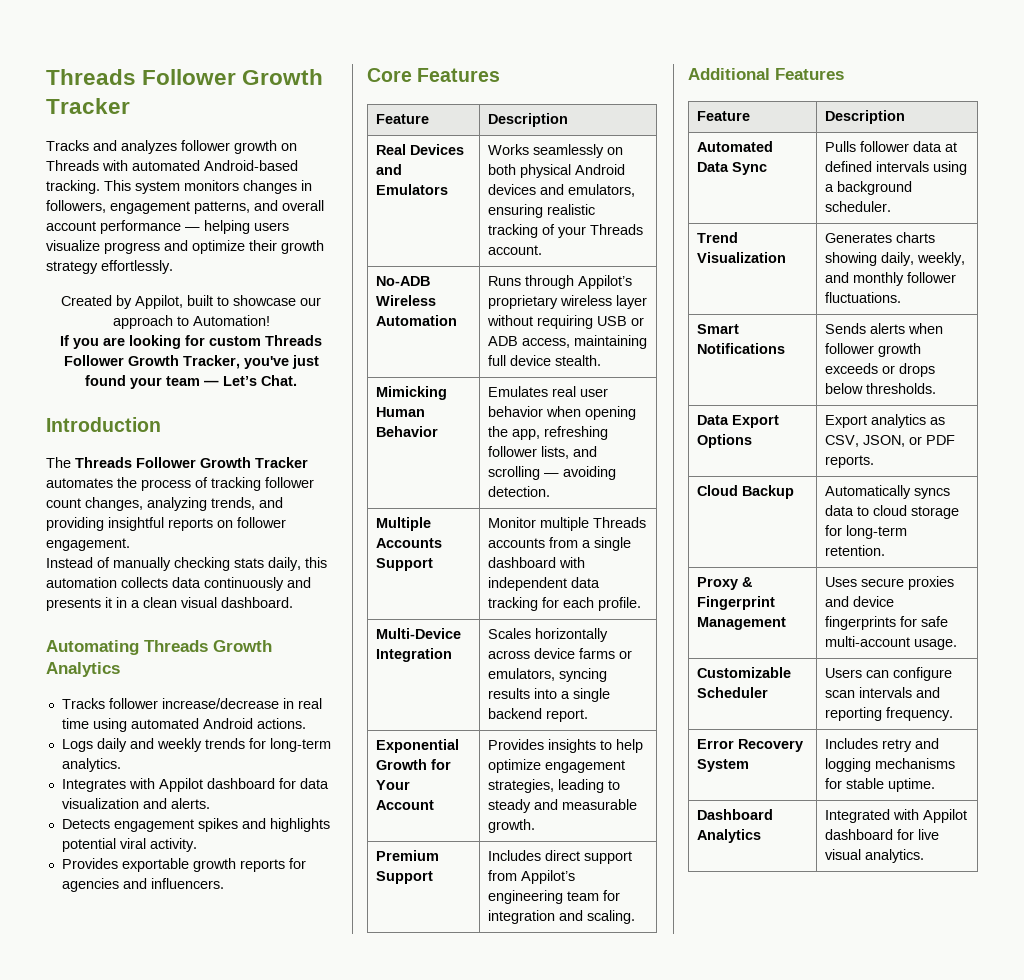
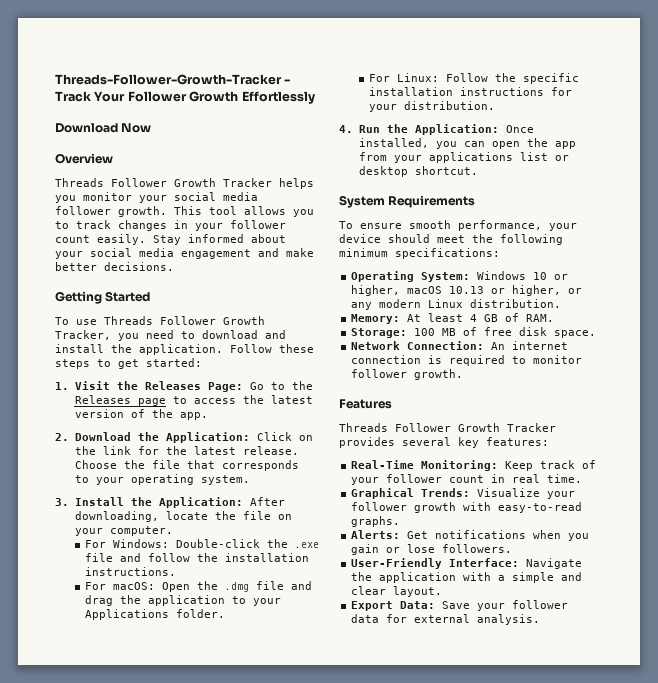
[46,69,324,85] [46,98,130,114] [46,140,297,154] [46,160,298,171] [46,180,312,194] [46,200,324,214] [46,220,289,234] [46,240,324,254] [46,260,173,274] [61,295,321,309] [112,315,270,329] [60,335,322,349] [63,355,319,369] [85,375,297,389] [46,417,161,432] [46,457,308,468] [46,477,314,491] [46,497,283,511] [46,517,286,531] [46,538,130,551] [46,557,327,571] [46,577,311,591] [46,597,293,611] [46,640,272,655] [46,662,120,677] [61,698,322,709] [61,718,306,732] [61,738,331,752] [61,758,121,772] [61,778,329,792] [61,798,210,809] [61,818,330,832] [61,838,197,852] [61,858,306,872] [61,878,224,892] [367,68,501,82] [376,114,430,124] [488,113,569,127] [376,144,465,155] [376,164,403,175] [376,184,449,195] [488,144,624,158] [488,164,626,178] [488,184,636,197] [488,204,596,218] [488,224,644,238] [488,245,543,255] [376,276,431,286] [376,295,437,306] [376,315,458,326] [488,275,633,289] [488,295,648,309] [487,315,645,329] [488,335,648,349] [488,355,602,366] [376,386,448,400] [376,407,426,417] [376,426,439,437] [488,386,609,397] [488,406,637,420] [488,426,609,440] [488,446,598,459] [488,466,617,480] [488,486,551,497] [376,517,432,531] [376,538,443,548] [376,558,434,571] [488,517,647,531] [488,537,632,551] [488,557,586,568] [488,577,601,591] [488,597,642,611] [376,628,462,639] [376,648,453,662] [488,628,609,642] [488,648,633,659] [488,668,608,682] [488,688,611,702] [488,708,589,722] [376,739,460,753] [376,759,452,770] [376,780,411,790] [376,800,435,810] [488,739,644,753] [488,759,626,773] [488,779,621,793] [488,799,638,813] [488,819,536,833] [376,850,440,861] [376,871,434,884] [488,850,633,864] [488,870,576,884] [488,890,621,904] [488,910,636,924] [688,68,844,80] [697,111,751,121] [825,110,906,124] [697,141,774,152] [697,162,768,175] [825,141,958,152] [825,161,968,175] [825,181,913,195] [825,201,892,212] [697,232,739,243] [697,252,787,263] [825,232,936,243] [825,252,966,266] [825,272,957,286] [825,292,902,303] [697,324,740,334] [697,343,786,354] [825,323,944,334] [825,343,922,357] [825,363,936,377] [825,383,937,394] [697,415,780,428] [697,434,753,448] [825,414,946,428] [825,435,956,447] [825,455,875,468] [697,485,795,499] [825,485,951,499] [825,505,960,519] [825,525,908,539] [825,545,886,556] [697,577,754,590] [697,596,776,610] [697,617,787,630] [825,576,955,590] [825,596,895,607] [825,616,949,630] [825,636,958,650] [697,667,792,678] [697,687,769,698] [825,667,953,681] [825,687,941,698] [825,707,954,721] [697,739,804,752] [697,759,750,772] [825,738,940,752] [825,758,956,772] [825,778,936,792] [697,809,774,820] [697,829,762,843] [825,809,968,823] [825,829,940,840] [825,849,925,863] Threads Follower Growth Tracker // Tracks and analyzes follower growth on Threads with automated Android-based tracking. This system monitors changes in followers, engagement patterns, and overall account performance — helping users visualize progress and optimize their growth strategy effortlessly. // Created by Appilot, built to showcase our approach to Automation! // If you are looking for custom Threads Follower Growth Tracker, you've just found your team — Let’s Chat. // Introduction // The Threads Follower Growth Tracker automates the process of tracking follower count changes, analyzing trends, and providing insightful reports on follower engagement. // Instead of manually checking stats daily, this automation collects data continuously and presents it in a clean visual dashboard. // Automating Threads Growth Analytics // Tracks follower increase/decrease in real time using automated Android actions. // Logs daily and weekly trends for long-term analytics. // Integrates with Appilot dashboard for data visualization and alerts. // Detects engagement spikes and highlights potential viral activity. // Provides exportable growth reports for agencies and influencers. // Core Features // Feature | Description // Real Devices and Emulators | Works seamlessly on both physical Android devices and emulators, ensuring realistic tracking of your Threads account. // No-ADB Wireless Automation | Runs through Appilot’s proprietary wireless layer without requiring USB or ADB access, maintaining full device stealth. // Mimicking Human Behavior | Emulates real user behavior when opening the app, refreshing follower lists, and scrolling — avoiding detection. // Multiple Accounts Support | Monitor multiple Threads accounts from a single dashboard with independent data tracking for each profile. // Multi-Device Integration | Scales horizontally across device farms or emulators, syncing results into a single backend report. // Exponential Growth for Your Account | Provides insights to help optimize engagement strategies, leading to steady and measurable growth. // Premium Support | Includes direct support from Appilot’s engineering team for integration and scaling. // Additional Features // Feature | Description // Automated Data Sync | Pulls follower data at defined intervals using a background scheduler. // Trend Visualization | Generates charts showing daily, weekly, and monthly follower fluctuations. // Smart Notifications | Sends alerts when follower growth exceeds or drops below thresholds. // Data Export Options | Export analytics as CSV, JSON, or PDF reports. // Cloud Backup | Automatically syncs data to cloud storage for long-term retention. // Proxy & Fingerprint Management | Uses secure proxies and device fingerprints for safe multi-account usage. // Customizable Scheduler | Users can configure scan intervals and reporting frequency. // Error Recovery System | Includes retry and logging mechanisms for stable uptime. // Dashboard Analytics | Integrated with Appilot dashboard for live visual analytics. -> [55,74,291,85] [55,91,315,104] [55,123,152,133] [55,153,113,164] [55,178,314,189] [55,192,258,203] [55,206,314,217] [55,220,286,231] [55,234,286,245] [55,248,314,259] [55,262,174,271] [55,291,151,304] [55,316,265,325] [55,330,286,341] [55,344,314,355] [55,358,202,369] [55,381,313,392] [74,395,313,406] [74,409,208,420] [55,432,313,443] [74,446,299,455] [74,460,299,471] [74,474,250,485] [55,497,285,508] [74,511,292,522] [74,526,173,536] [84,539,319,548] [84,553,309,562] [84,567,176,576] [84,581,312,592] [84,595,281,606] [84,609,225,620] [368,73,579,84] [368,87,572,96] [368,101,495,112] [339,124,534,135] [358,138,576,149] [358,152,569,163] [358,166,478,177] [339,195,476,208] [339,220,577,231] [339,234,563,245] [339,248,500,259] [351,271,569,282] [351,285,583,296] [351,299,562,310] [351,313,555,324] [351,327,597,338] [351,341,569,350] [351,355,583,366] [351,369,464,380] [339,399,392,409] [339,423,556,432] [339,437,549,448] [351,460,597,471] [351,474,583,485] [351,488,576,499] [351,502,583,513] [351,516,401,527] [351,530,590,541] [351,544,513,555] [351,558,583,569] [351,572,583,583] [351,586,443,597] [351,600,569,611] [351,614,541,625] Threads-Follower-Growth-Tracker - Track Your Follower Growth Effortlessly // Download Now // Overview // Threads Follower Growth Tracker helps you monitor your social media follower growth. This tool allows you to track changes in your follower count easily. Stay informed about your social media engagement and make better decisions. // Getting Started // To use Threads Follower Growth Tracker, you need to download and install the application. Follow these steps to get started: // 1. Visit the Releases Page: Go to the Releases page to access the latest version of the app. // 2. Download the Application: Click on the link for the latest release. Choose the file that corresponds to your operating system. // 3. Install the Application: After downloading, locate the file on your computer. // For Windows: Double-click the .exe file and follow the installation instructions. // For macOS: Open the .dmg file and drag the application to your Applications folder. // For Linux: Follow the specific installation instructions for your distribution. // 4. Run the Application: Once installed, you can open the app from your applications list or desktop shortcut. // System Requirements // To ensure smooth performance, your device should meet the following minimum specifications: // Operating System: Windows 10 or higher, macOS 10.13 or higher, or any modern Linux distribution. // Memory: At least 4 GB of RAM. // Storage: 100 MB of free disk space. // Network Connection: An internet connection is required to monitor follower growth. // Features // Threads Follower Growth Tracker provides several key features: // Real-Time Monitoring: Keep track of your follower count in real time. // Graphical Trends: Visualize your follower growth with easy-to-read graphs. // Alerts: Get notifications when you gain or lose followers. // User-Friendly Interface: Navigate the application with a simple and clear layout. // Export Data: Save your follower data for external analysis.

